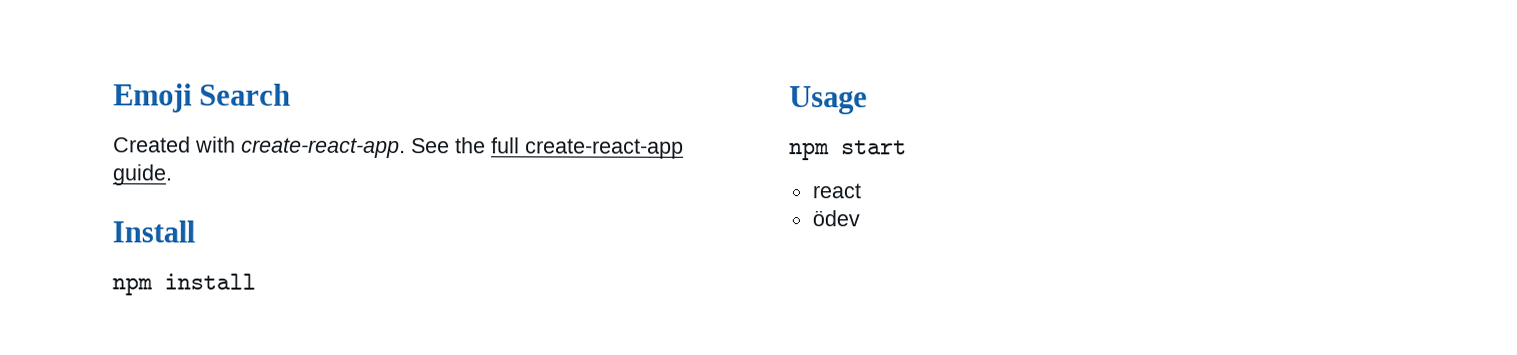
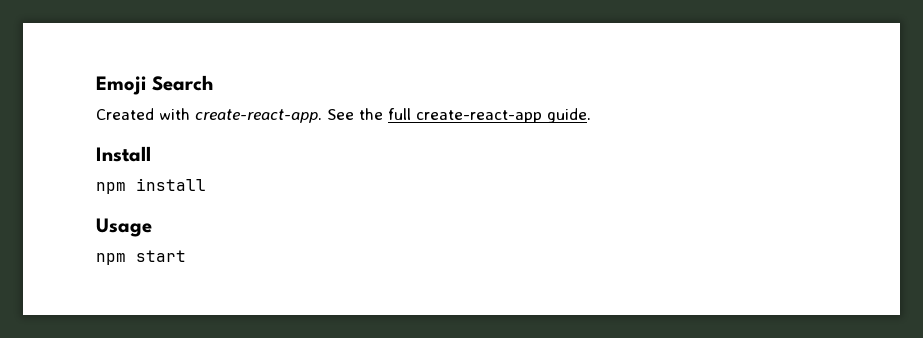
[811,183,861,199] [811,210,860,227] // react // ödev -> (186, 256) none

